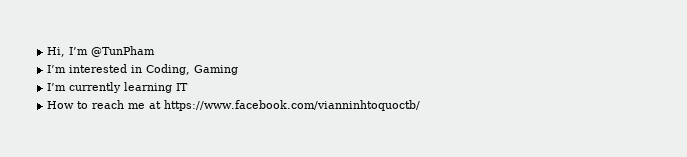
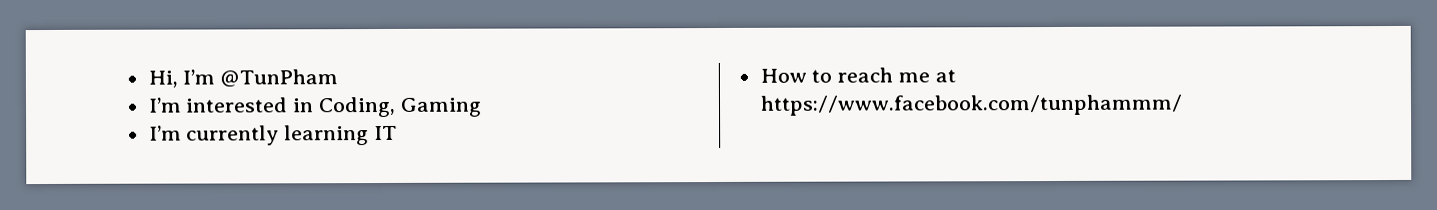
[164,100,421,111] https://www.facebook.com/vianninhtoquoctb/ -> [759,94,1183,116] https://www.facebook.com/tunphammm/

